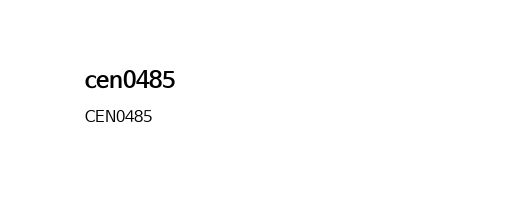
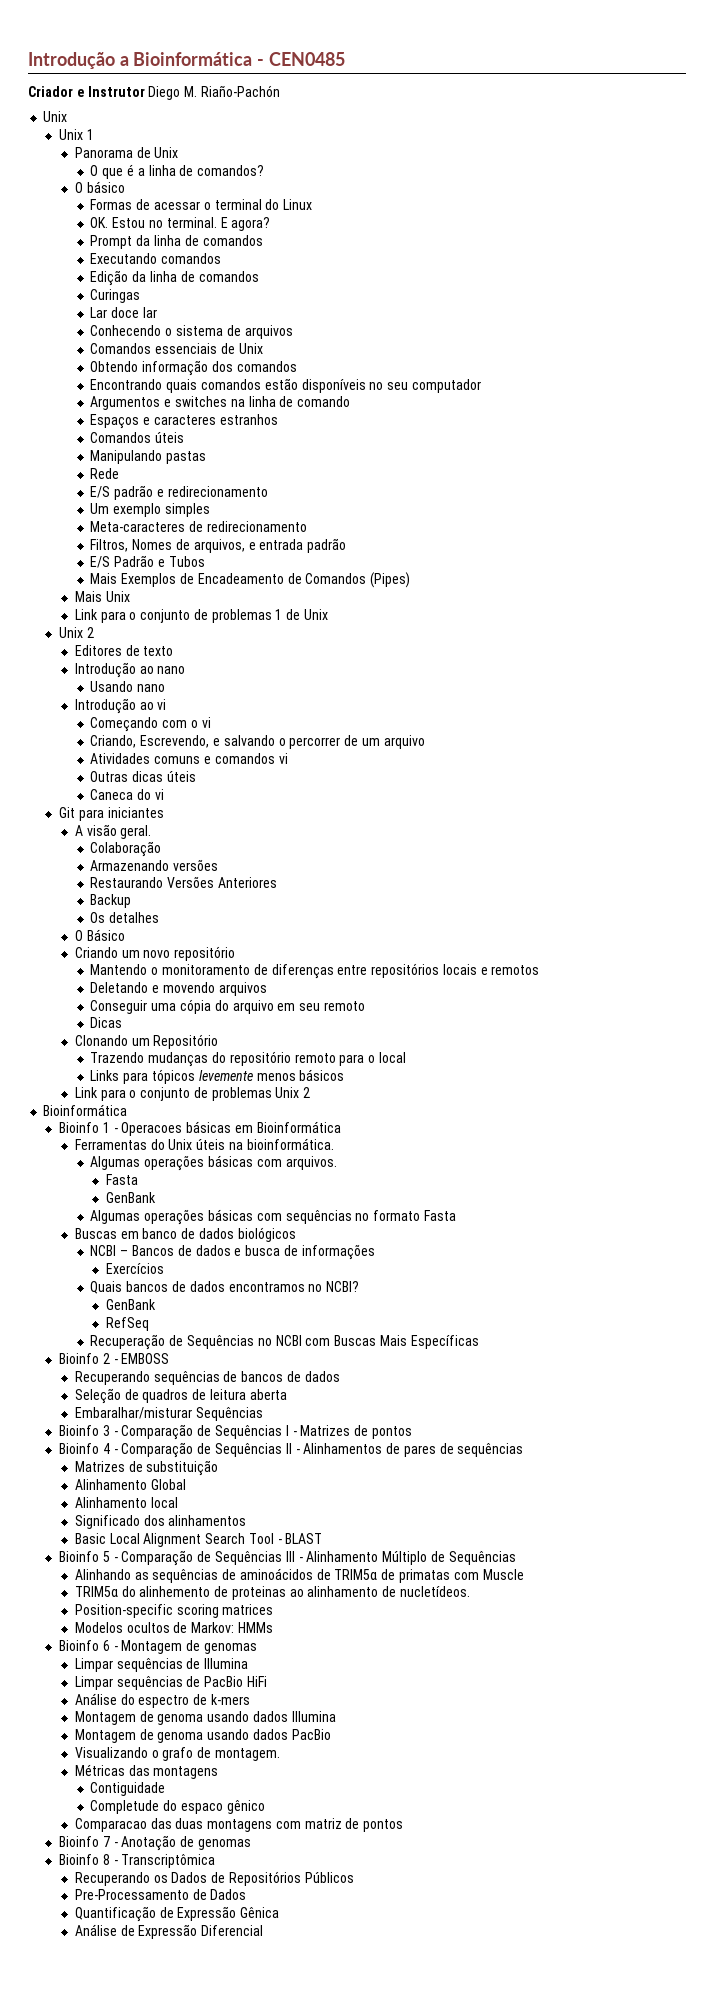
[85,70,175,89] [85,110,152,122] cen0485 // CEN0485 -> [28,52,345,69] [28,85,280,100] [43,111,68,122] [59,129,94,140] [74,147,179,158] [90,164,265,179] [74,181,125,193] [90,199,313,210] [90,217,271,231] [90,235,263,249] [90,253,222,264] [90,270,259,286] [90,289,141,303] [90,307,157,318] [90,325,293,339] [90,343,263,354] [90,360,297,376] [90,378,481,393] [90,396,351,410] [90,414,278,429] [90,432,185,443] [90,450,207,464] [90,468,120,479] [90,485,268,500] [90,503,210,517] [90,521,307,532] [90,538,347,553] [90,555,205,568] [90,572,411,588] [74,591,130,602] [74,609,328,623] [59,627,94,638] [74,645,174,656] [74,662,186,678] [90,681,166,692] [74,698,167,714] [90,717,211,732] [90,735,425,749] [90,753,288,764] [90,771,196,782] [90,789,164,800] [59,807,164,821] [74,824,152,839] [90,841,162,857] [90,859,219,871] [90,876,277,888] [90,894,132,908] [90,912,160,923] [74,929,125,941] [74,946,236,961] [90,963,540,979] [90,982,267,996] [90,999,365,1014] [90,1017,123,1028] [74,1034,219,1049] [90,1051,406,1067] [90,1069,345,1084] [74,1087,311,1101] [43,1104,128,1116] [59,1121,341,1136] [74,1138,334,1150] [90,1155,337,1171] [106,1174,139,1185] [106,1192,157,1203] [90,1209,456,1225] [74,1227,296,1242] [90,1244,375,1260] [106,1263,165,1274] [90,1281,360,1294] [106,1299,157,1310] [106,1317,150,1331] [90,1334,479,1350] [59,1353,170,1364] [74,1371,340,1385] [74,1388,287,1404] [74,1407,263,1421] [59,1424,412,1440] [59,1442,524,1458] [74,1460,219,1476] [74,1479,186,1490] [74,1497,178,1508] [74,1515,247,1529] [74,1533,323,1547] [59,1550,516,1566] [74,1568,524,1583] [74,1586,470,1600] [74,1604,274,1618] [74,1622,273,1633] [59,1640,257,1654] [74,1658,249,1672] [74,1676,267,1690] [74,1693,250,1708] [74,1711,336,1725] [74,1729,331,1743] [74,1747,280,1761] [74,1764,219,1779] [90,1782,166,1796] [90,1800,265,1814] [74,1818,404,1832] [59,1835,251,1851] [59,1854,216,1868] [74,1871,354,1886] [74,1889,247,1900] [74,1906,280,1922] [74,1924,264,1939] Introdução a Bioinformática - CEN0485 // Criador e Instrutor Diego M. Riaño-Pachón // Unix // Unix 1 // Panorama de Unix // O que é a linha de comandos? // O básico // Formas de acessar o terminal do Linux // OK. Estou no terminal. E agora? // Prompt da linha de comandos // Executando comandos // Edição da linha de comandos // Curingas // Lar doce lar // Conhecendo o sistema de arquivos // Comandos essenciais de Unix // Obtendo informação dos comandos // Encontrando quais comandos estão disponíveis no seu computador // Argumentos e switches na linha de comando // Espaços e caracteres estranhos // Comandos úteis // Manipulando pastas // Rede // E/S padrão e redirecionamento // Um exemplo simples // Meta-caracteres de redirecionamento // Filtros, Nomes de arquivos, e entrada padrão // E/S Padrão e Tubos // Mais Exemplos de Encadeamento de Comandos (Pipes) // Mais Unix // Link para o conjunto de problemas 1 de Unix // Unix 2 // Editores de texto // Introdução ao nano // Usando nano // Introdução ao vi // Começando com o vi // Criando, Escrevendo, e salvando o percorrer de um arquivo // Atividades comuns e comandos vi // Outras dicas úteis // Caneca do vi // Git para iniciantes // A visão geral. // Colaboração // Armazenando versões // Restaurando Versões Anteriores // Backup // Os detalhes // O Básico // Criando um novo repositório // Mantendo o monitoramento de diferenças entre repositórios locais e remotos // Deletando e movendo arquivos // Conseguir uma cópia do arquivo em seu remoto // Dicas // Clonando um Repositório // Trazendo mudanças do repositório remoto para o local // Links para tópicos levemente menos básicos // Link para o conjunto de problemas Unix 2 // Bioinformática // Bioinfo 1 - Operacoes básicas em Bioinformática // Ferramentas do Unix úteis na bioinformática. // Algumas operações básicas com arquivos. // Fasta // GenBank // Algumas operações básicas com sequências no formato Fasta // Buscas em banco de dados biológicos // NCBI – Bancos de dados e busca de informações // Exercícios // Quais bancos de dados encontramos no NCBI? // GenBank // RefSeq // Recuperação de Sequências no NCBI com Buscas Mais Específicas // Bioinfo 2 - EMBOSS // Recuperando sequências de bancos de dados // Seleção de quadros de leitura aberta // Embaralhar/misturar Sequências // Bioinfo 3 - Comparação de Sequências I - Matrizes de pontos // Bioinfo 4 - Comparação de Sequências II - Alinhamentos de pares de sequências // Matrizes de substituição // Alinhamento Global // Alinhamento local // Significado dos alinhamentos // Basic Local Alignment Search Tool - BLAST // Bioinfo 5 - Comparação de Sequências III - Alinhamento Múltiplo de Sequências // Alinhando as sequências de aminoácidos de TRIM5α de primatas com Muscle // TRIM5α do alinhemento de proteinas ao alinhamento de nucletídeos. // Position-specific scoring matrices // Modelos ocultos de Markov: HMMs // Bioinfo 6 - Montagem de genomas // Limpar sequências de Illumina // Limpar sequências de PacBio HiFi // Análise do espectro de k-mers // Montagem de genoma usando dados Illumina // Montagem de genoma usando dados PacBio // Visualizando o grafo de montagem. // Métricas das montagens // Contiguidade // Completude do espaco gênico // Comparacao das duas montagens com matriz de pontos // Bioinfo 7 - Anotação de genomas // Bioinfo 8 - Transcriptômica // Recuperando os Dados de Repositórios Públicos // Pre-Processamento de Dados // Quantificação de Expressão Gênica // Análise de Expressão Diferencial

